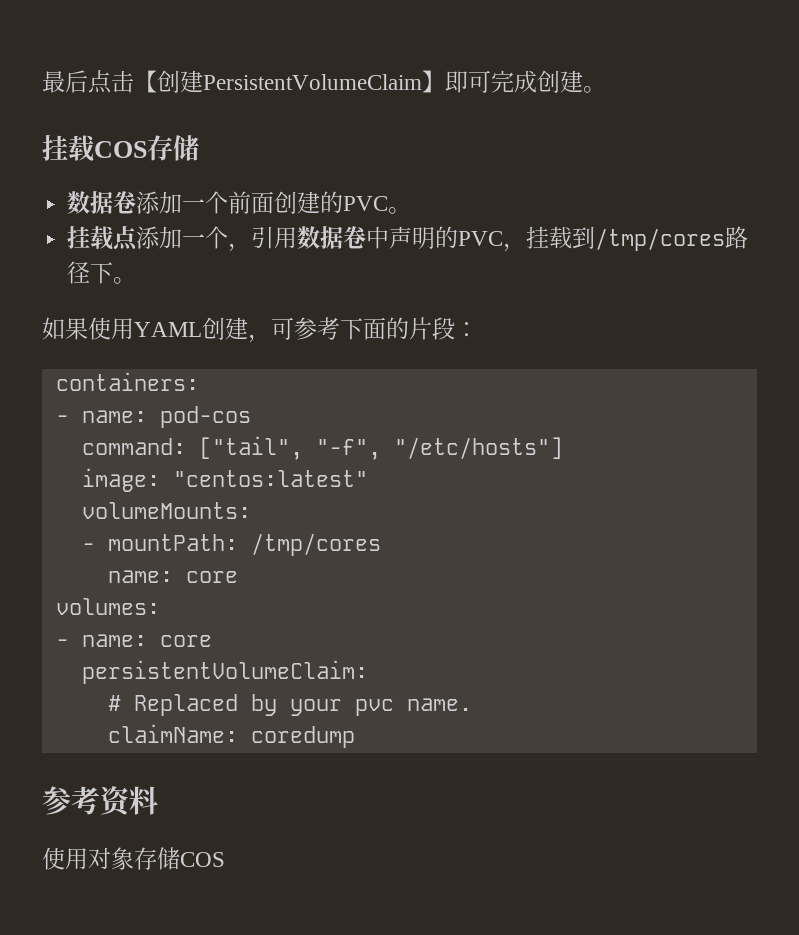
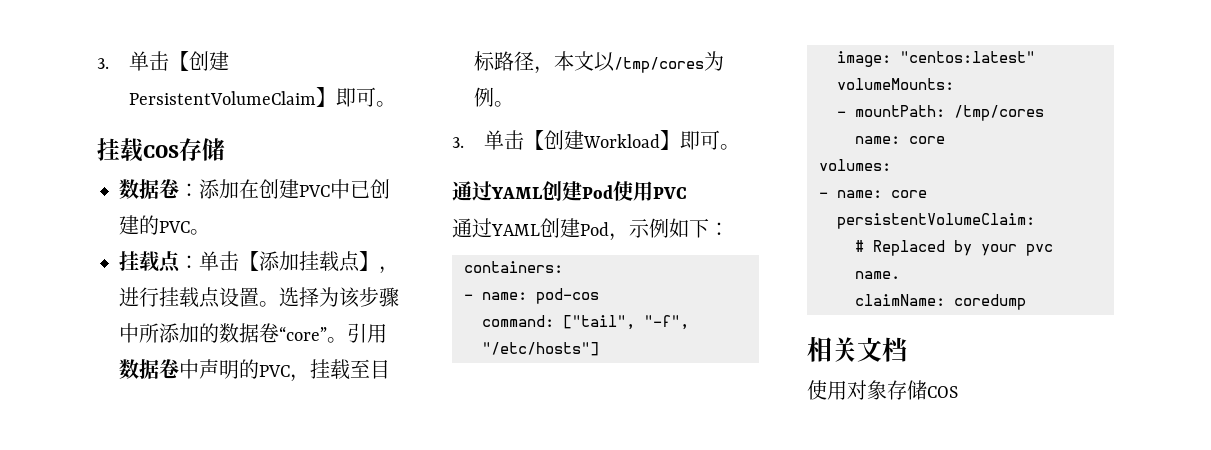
[42,70,112,94] 最后点 -> [97,51,150,71] 3.单
[491,70,583,93] 完成创建 -> (377, 97) none
[136,191,275,214] 添加一个前面 -> [179,179,370,199] ：添加在创建PVC中已
[136,226,252,252] 添加一个， -> [179,251,399,274] [119,287,399,308] [119,323,347,343] ：单击【添加挂载点】，进行挂载点设置。选择为该步骤中所添加的数据卷“core”。
[572,226,749,251] [67,261,137,284] [42,317,455,343] 到/tmp/cores路径下。 // 如果使用YAML创建，可参考下面的片段 -> [350,359,390,379] [474,51,724,74] [474,87,514,107] [452,130,741,150] [452,181,687,201] [452,218,709,241] 至目标路径，本文以/tmp/cores为例。 // 3.单击【创建Workload】即可。 // 通过YAML创建Pod使用PVC // 通过YAML创建Pod，示例如下
[42,786,158,817] 参考资料 -> [807,336,907,362] 相关文档

